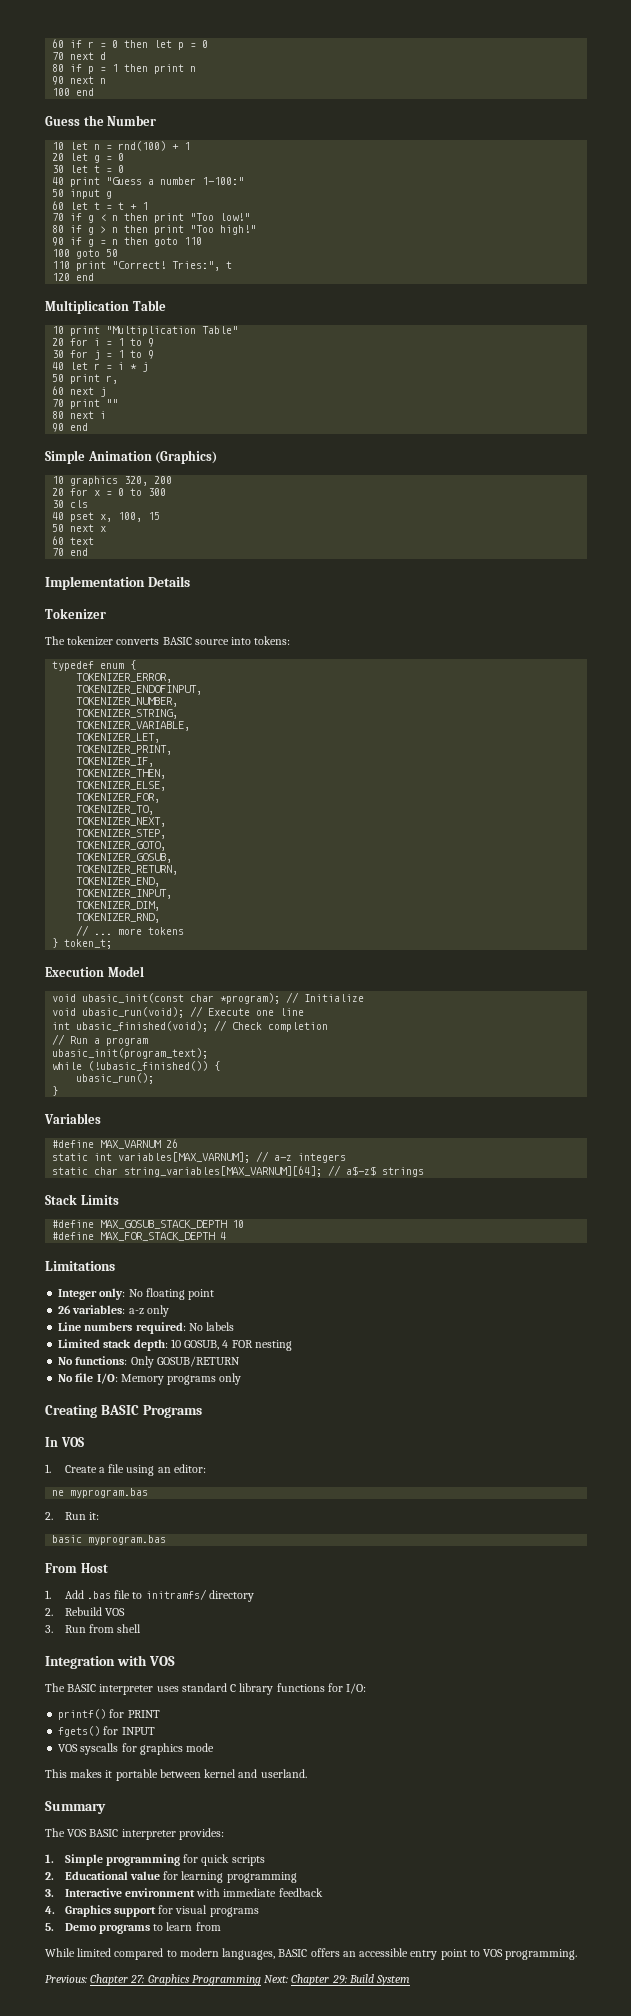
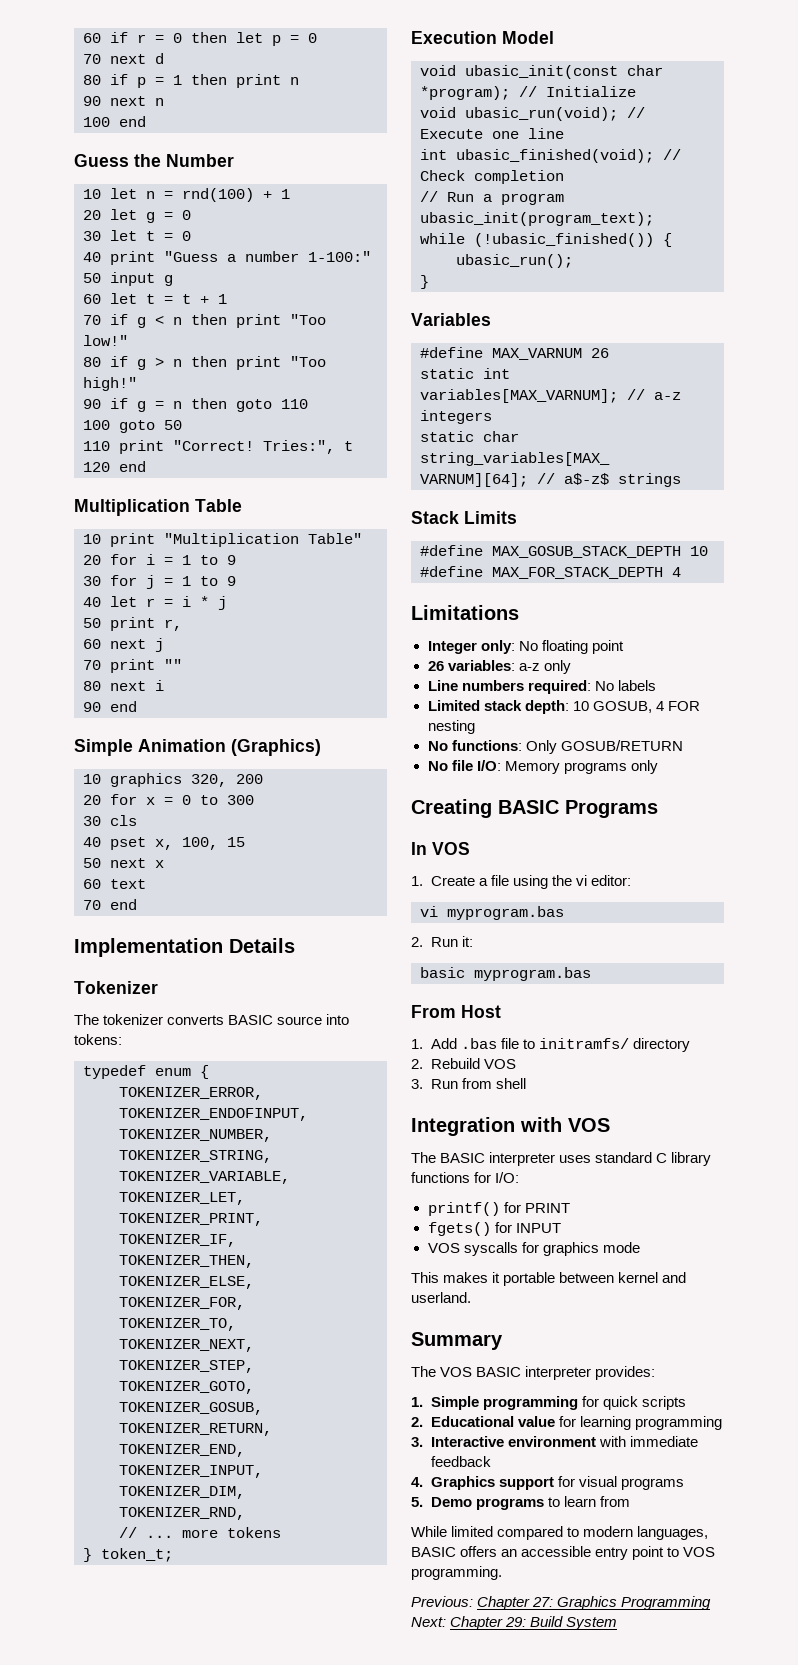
[157,1467,171,1473] an -> [551,875,587,886] the vi
[52,1490,65,1496] ne -> [420,906,438,917] vi

